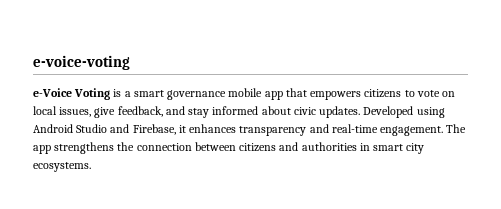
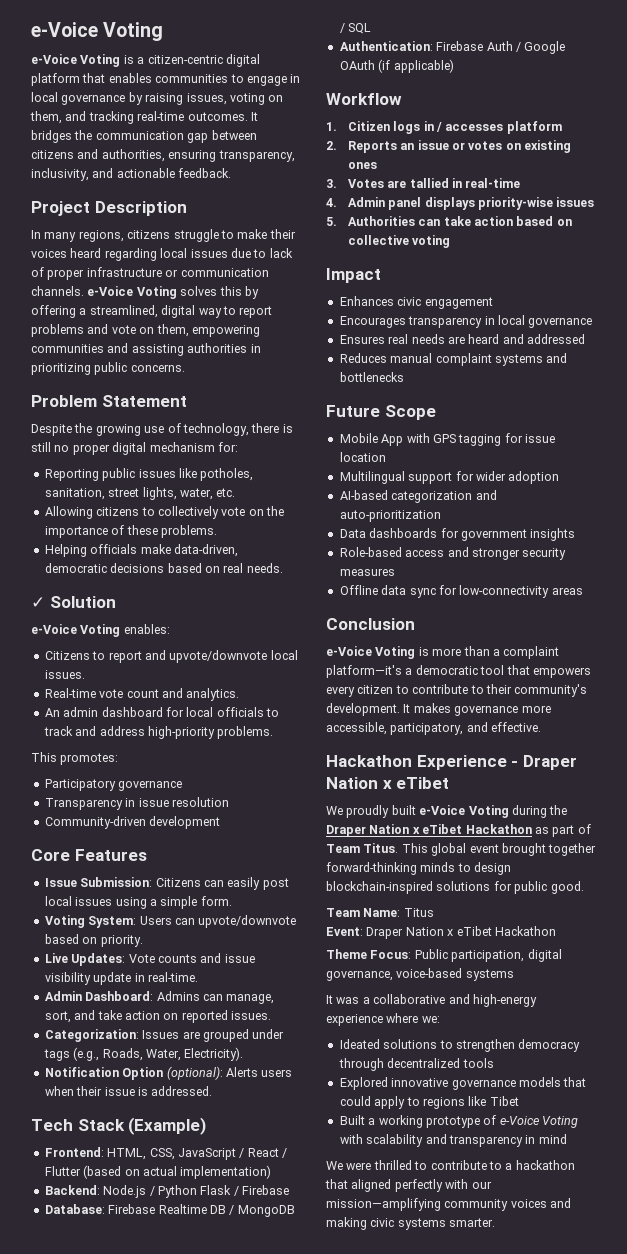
[33,55,130,70] e-voice-voting -> [31,22,164,41] e-Voice Voting
[133,88,456,100] [33,106,445,118] [33,124,467,136] [33,142,425,154] [33,162,91,172] smart governance mobile app that empowers citizens to vote on local issues, give feedback, and stay informed about civic updates. Developed using Android Studio and Firebase, it enhances transparency and real-time engagement. The app strengthens the connection between citizens and authorities in smart city ecosystems. -> [147,54,260,67] [31,73,301,86] [31,92,284,105] [30,111,258,124] [31,130,257,143] [31,149,295,162] [31,168,232,181] [31,201,187,216] [31,229,296,242] [31,248,293,261] [31,267,269,280] [31,286,259,299] [31,305,273,318] [31,324,260,337] [31,343,261,356] [31,362,185,375] [31,395,187,407] [31,423,293,436] [31,442,238,455] [44,468,254,481] [44,487,236,500] [44,506,284,519] [44,525,217,538] [44,544,238,557] [44,563,283,573] [31,596,116,608] [31,624,170,637] [44,650,298,663] [44,670,85,679] [44,688,240,701] [44,707,279,717] [43,726,274,739] [31,752,119,765] [44,779,183,791] [44,797,229,810] [44,816,221,829] [31,849,147,861] [44,877,289,890] [44,896,232,909] [44,915,297,928] [44,934,143,947] [44,953,255,966] [44,972,198,985] [44,991,275,1004] [44,1010,271,1023] [44,1029,285,1042] [43,1047,244,1061] [44,1066,293,1080] [44,1086,213,1096] [31,1117,207,1135] [44,1147,287,1160] [44,1165,272,1179] [44,1185,289,1198] [44,1204,295,1217] [339,23,372,34] [339,41,566,54] [339,59,454,73] [326,93,402,105] [326,121,562,134] [326,140,572,153] [347,162,377,169] [326,178,521,188] [326,197,595,210] [326,216,572,226] [347,235,451,248] [326,268,381,283] [339,296,493,309] [339,315,593,328] [339,334,585,344] [339,353,568,366] [339,372,404,382] [326,405,436,420] [339,433,555,446] [339,452,386,462] [339,471,560,484] [339,490,497,503] [339,510,441,522] [339,528,576,541] [339,547,567,560] [339,568,395,576] [339,585,583,598] [326,618,415,630] [326,646,560,659] [326,665,591,678] [326,684,588,697] [326,703,551,716] [326,722,542,735] [326,755,577,770] [326,777,450,789] [326,805,568,818] [326,824,591,837] [326,843,597,856] [326,862,512,875] [326,881,584,894] [326,908,434,917] [326,926,556,939] [326,949,562,962] [326,968,514,981] [326,994,537,1007] [326,1013,440,1026] [339,1039,581,1052] [338,1058,494,1071] [339,1077,587,1090] [339,1096,519,1109] [339,1115,578,1128] [339,1134,567,1147] [326,1160,575,1170] [325,1179,492,1192] [326,1198,572,1211] [326,1217,496,1230] citizen-centric digital platform that enables communities to engage in local governance by raising issues, voting on them, and tracking real-time outcomes. It bridges the communication gap between citizens and authorities, ensuring transparency, inclusivity, and actionable feedback. // Project Description // In many regions, citizens struggle to make their voices heard regarding local issues due to lack of proper infrastructure or communication channels. e-Voice Voting solves this by offering a streamlined, digital way to report problems and vote on them, empowering communities and assisting authorities in prioritizing public concerns. // Problem Statement // Despite the growing use of technology, there is still no proper digital mechanism for: // Reporting public issues like potholes, sanitation, street lights, water, etc. // Allowing citizens to collectively vote on the importance of these problems. // Helping officials make data-driven, democratic decisions based on real needs. // ✓ Solution // e-Voice Voting enables: // Citizens to report and upvote/downvote local issues. // Real-time vote count and analytics. // An admin dashboard for local officials to track and address high-priority problems. // This promotes: // Participatory governance // Transparency in issue resolution // Community-driven development // Core Features // Issue Submission: Citizens can easily post local issues using a simple form. // Voting System: Users can upvote/downvote based on priority. // Live Updates: Vote counts and issue visibility update in real-time. // Admin Dashboard: Admins can manage, sort, and take action on reported issues. // Categorization: Issues are grouped under tags (e.g., Roads, Water, Electricity). // Notification Option (optional): Alerts users when their issue is addressed. // Tech Stack (Example) // Frontend: HTML, CSS, JavaScript / React / Flutter (based on actual implementation) // Backend: Node.js / Python Flask / Firebase // Database: Firebase Realtime DB / MongoDB / SQL // Authentication: Firebase Auth / Google OAuth (if applicable) // Workflow // 1. Citizen logs in / accesses platform // 2. Reports an issue or votes on existing ones // 3. Votes are tallied in real-time // 4. Admin panel displays priority-wise issues // 5. Authorities can take action based on collective voting // Impact // Enhances civic engagement // Encourages transparency in local governance // Ensures real needs are heard and addressed // Reduces manual complaint systems and bottlenecks // Future Scope // Mobile App with GPS tagging for issue location // Multilingual support for wider adoption // AI-based categorization and auto-prioritization // Data dashboards for government insights // Role-based access and stronger security measures // Offline data sync for low-connectivity areas // Conclusion // e-Voice Voting is more than a complaint platform—it's a democratic tool that empowers every citizen to contribute to their community's development. It makes governance more accessible, participatory, and effective. // Hackathon Experience - Draper Nation x eTibet // We proudly built e-Voice Voting during the Draper Nation x eTibet Hackathon as part of Team Titus. This global event brought together forward-thinking minds to design blockchain-inspired solutions for public good. // Team Name: Titus // Event: Draper Nation x eTibet Hackathon // Theme Focus: Public participation, digital governance, voice-based systems // It was a collaborative and high-energy experience where we: // Ideated solutions to strengthen democracy through decentralized tools // Explored innovative governance models that could apply to regions like Tibet // Built a working prototype of e-Voice Voting with scalability and transparency in mind // We were thrilled to contribute to a hackathon that aligned perfectly with our mission—amplifying community voices and making civic systems smarter.

